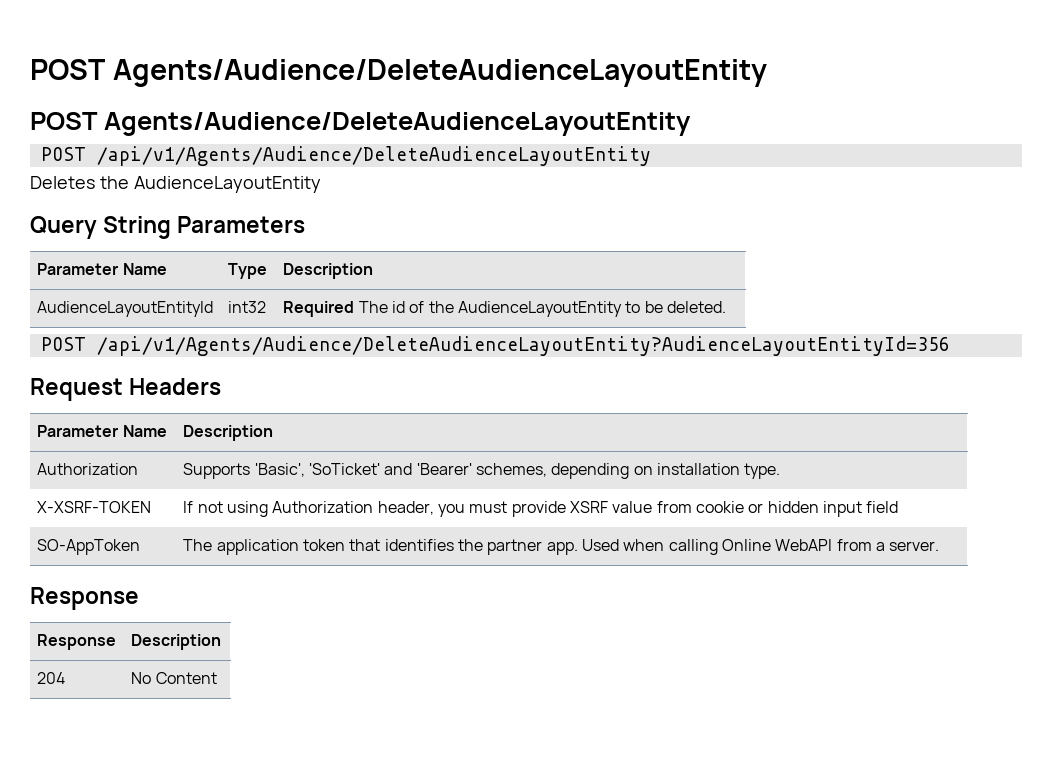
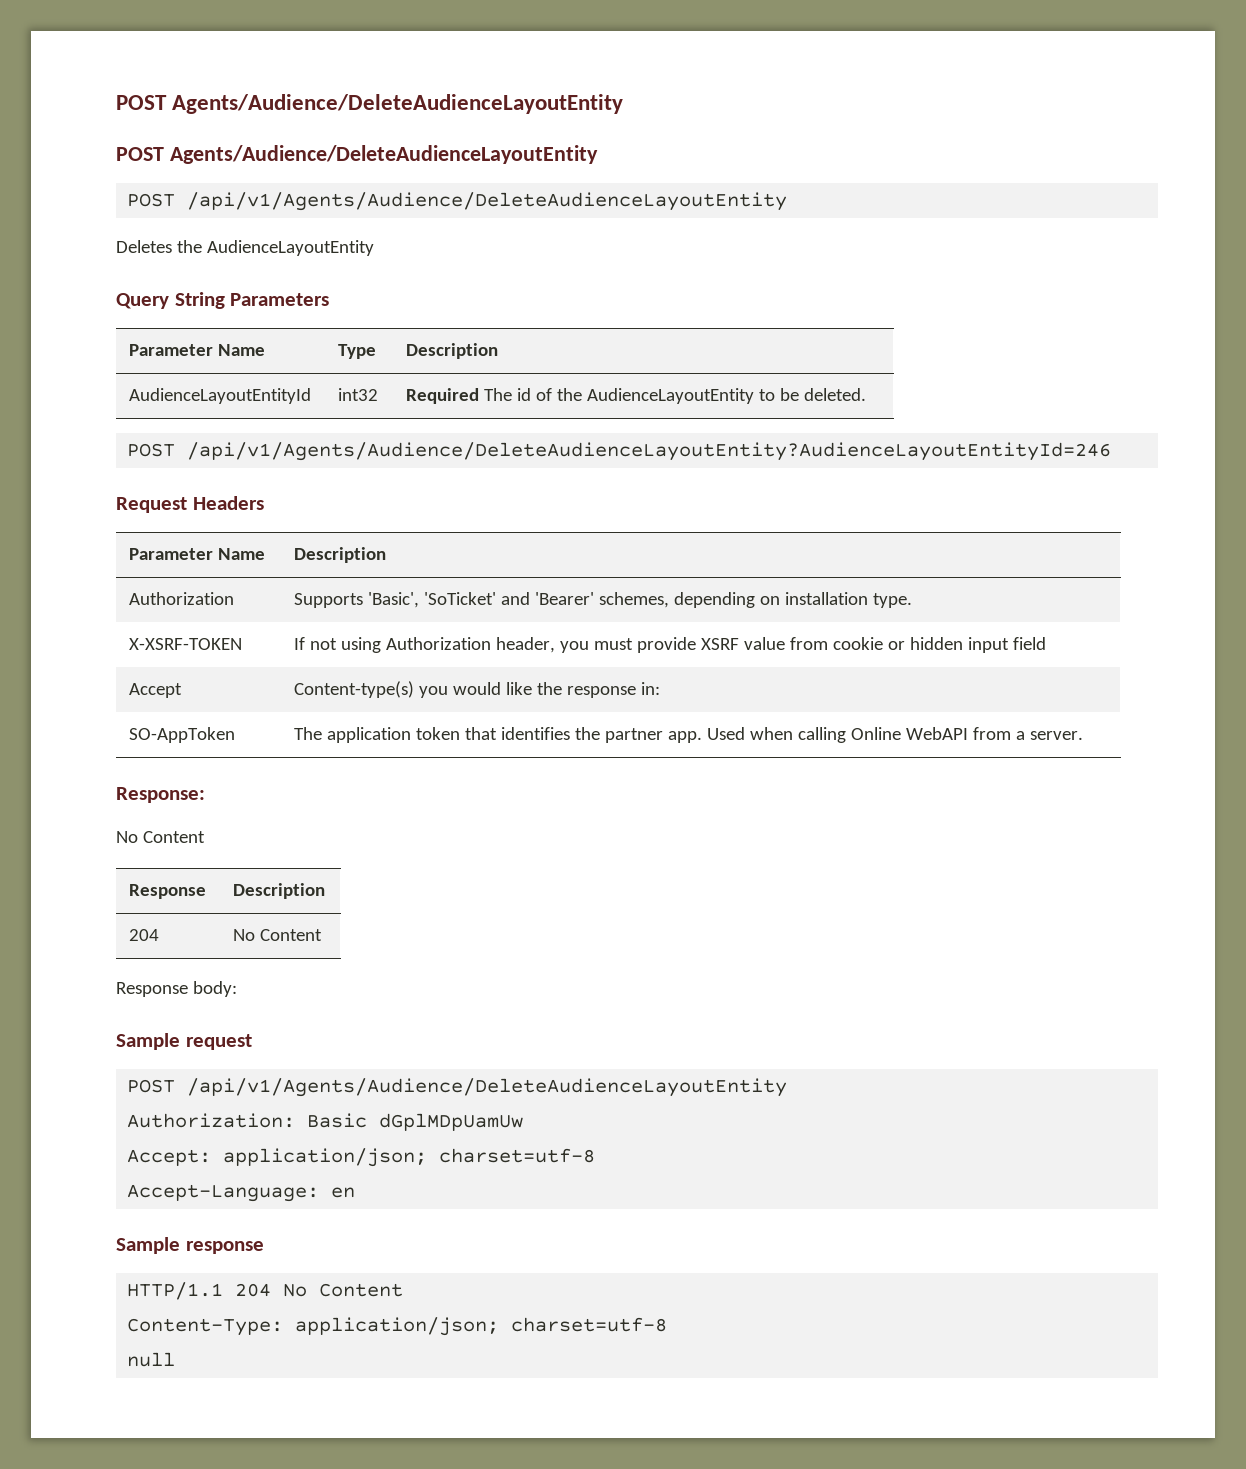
[96,336,950,356] /api/v1/Agents/Audience/DeleteAudienceLayoutEntity?AudienceLayoutEntityId=356 -> [187,442,1112,461] /api/v1/Agents/Audience/DeleteAudienceLayoutEntity?AudienceLayoutEntityId=246
(899, 507) none -> [129,683,183,698] [294,681,661,698] // Accept | Content-type(s) you would like the response in:
[30,587,139,610] Response -> [116,787,205,803] [116,831,205,843] Response: // No Content
(217, 678) none -> [116,981,237,997] [116,1033,252,1050] [127,1078,788,1097] [127,1113,524,1131] [127,1148,596,1167] [127,1184,356,1202] [116,1237,264,1254] [127,1282,404,1300] [127,1317,668,1336] [127,1352,176,1367] // Response body: // Sample request // POST /api/v1/Agents/Audience/DeleteAudienceLayoutEntity // Authorization: Basic dGplMDpUamUw // Accept: application/json; charset=utf-8 // Accept-Language: en // Sample response // HTTP/1.1 204 No Content // Content-Type: application/json; charset=utf-8 // null

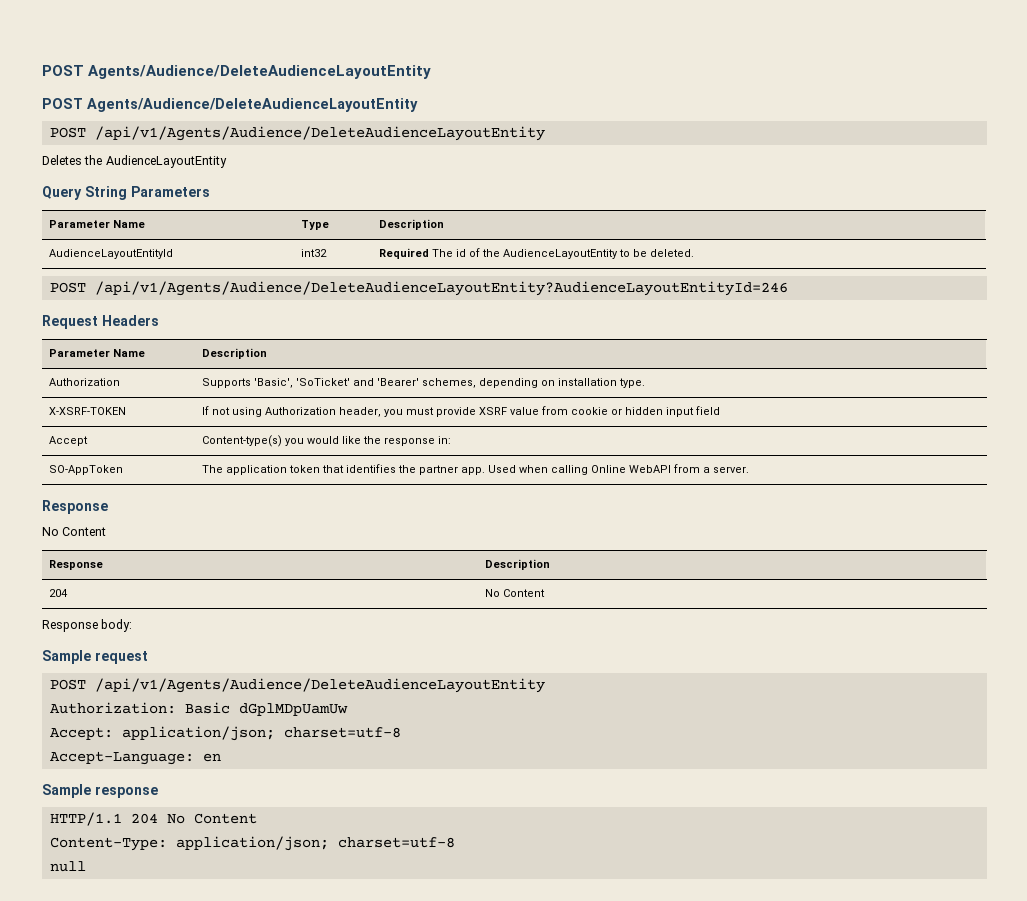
[116,787,205,803] Response: -> [42,500,108,514] Response

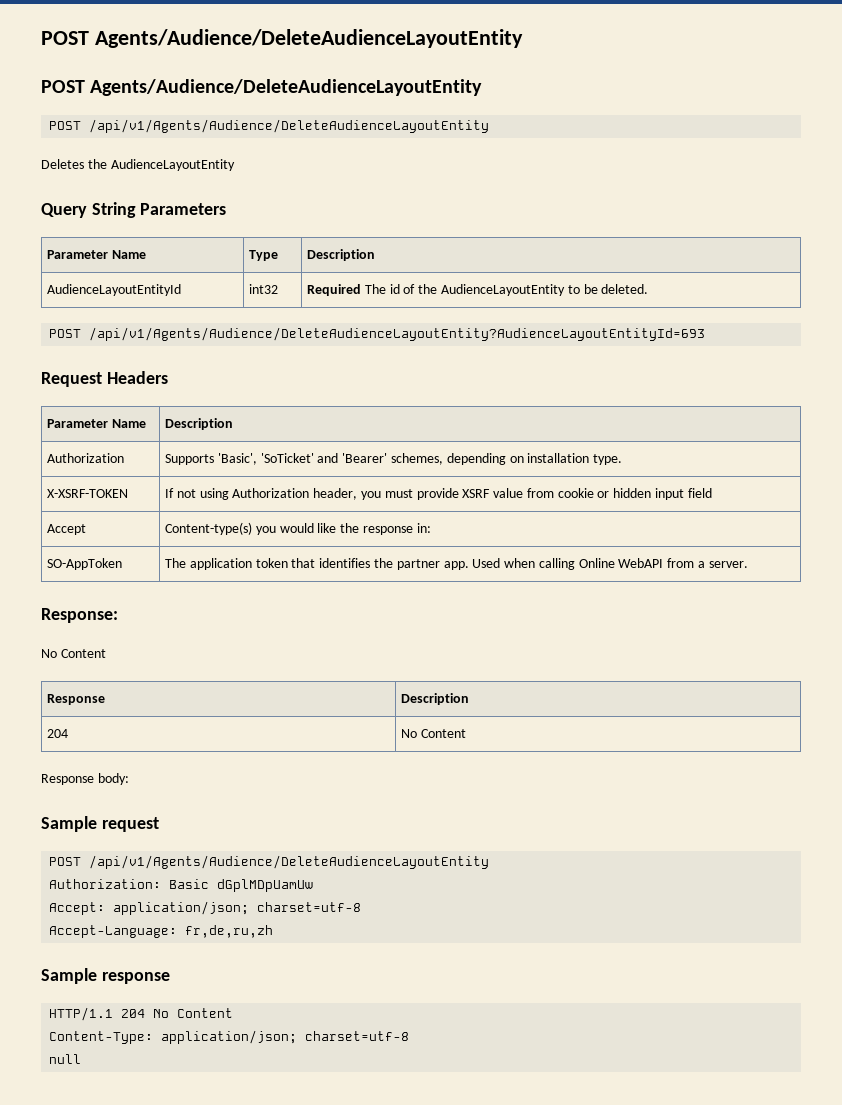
[94,281,788,296] /api/v1/Agents/Audience/DeleteAudienceLayoutEntity?AudienceLayoutEntityId=246 -> [89,327,706,341] /api/v1/Agents/Audience/DeleteAudienceLayoutEntity?AudienceLayoutEntityId=693
[42,500,108,514] Response -> [41,608,118,623] Response:
[202,753,221,762] en -> [185,925,274,938] fr,de,ru,zh

